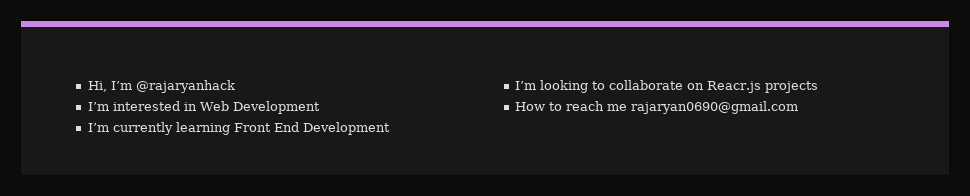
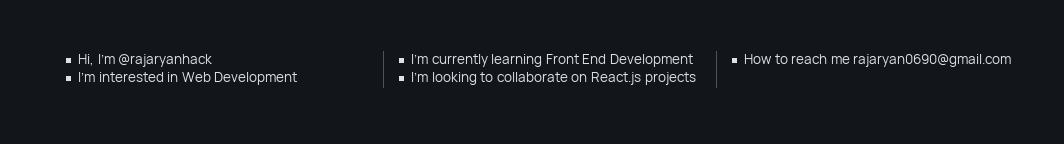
[706,81,761,93] Reacr.js -> [591,72,642,85] React.js

